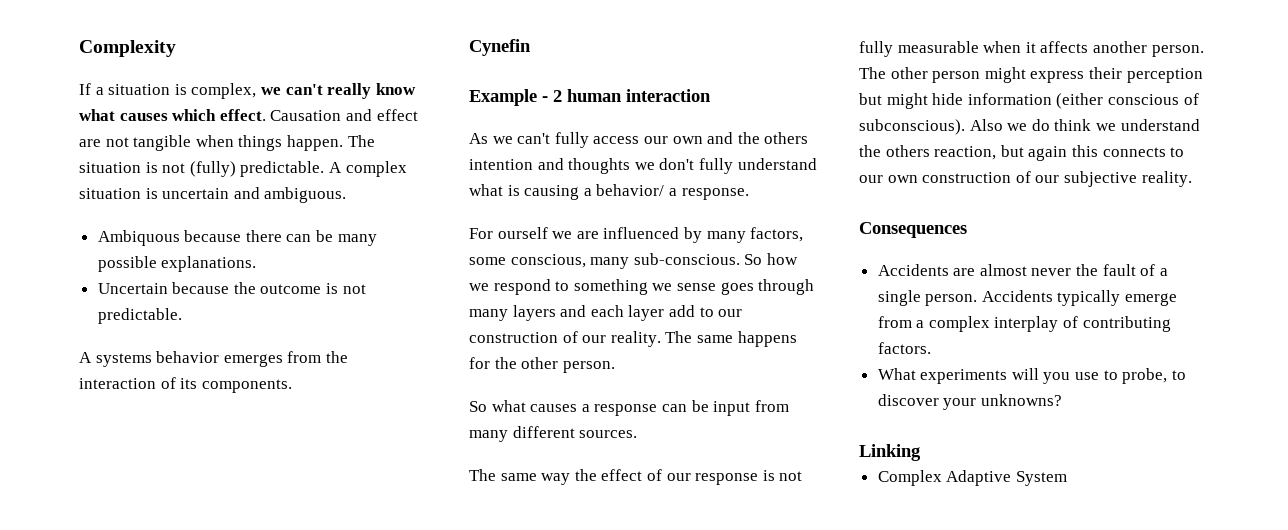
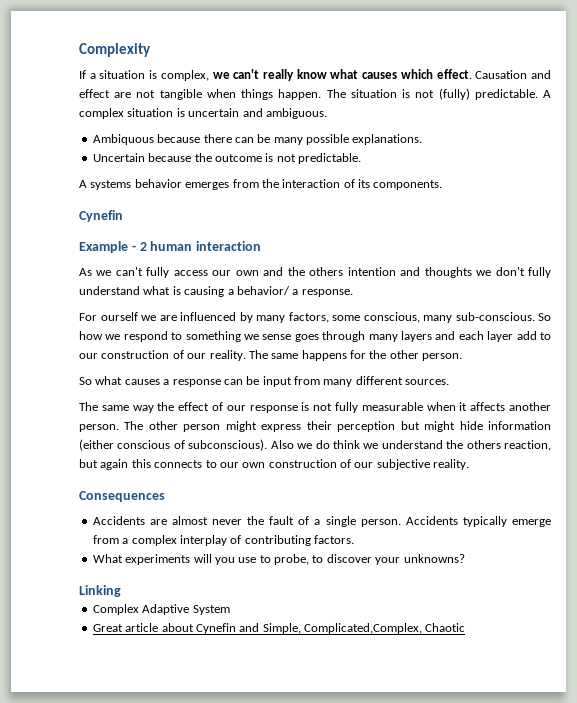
(1067, 478) none -> [92,623,466,634] // Great article about Cynefin and Simple, Complicated,Complex, Chaotic

